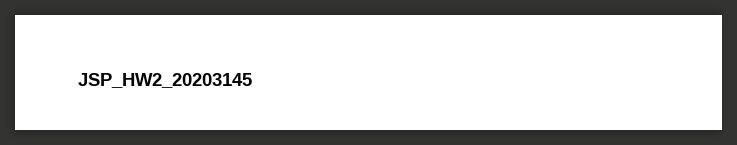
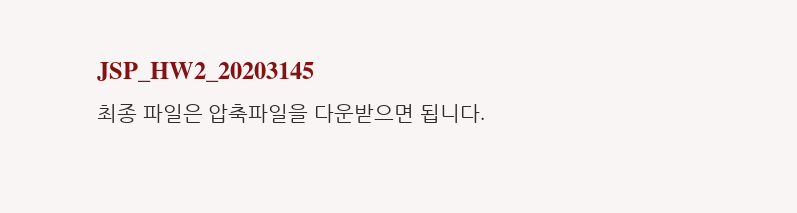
(252, 80) none -> [97,104,485,123] // 최종 파일은 압축파일을 다운받으면 됩니다.

